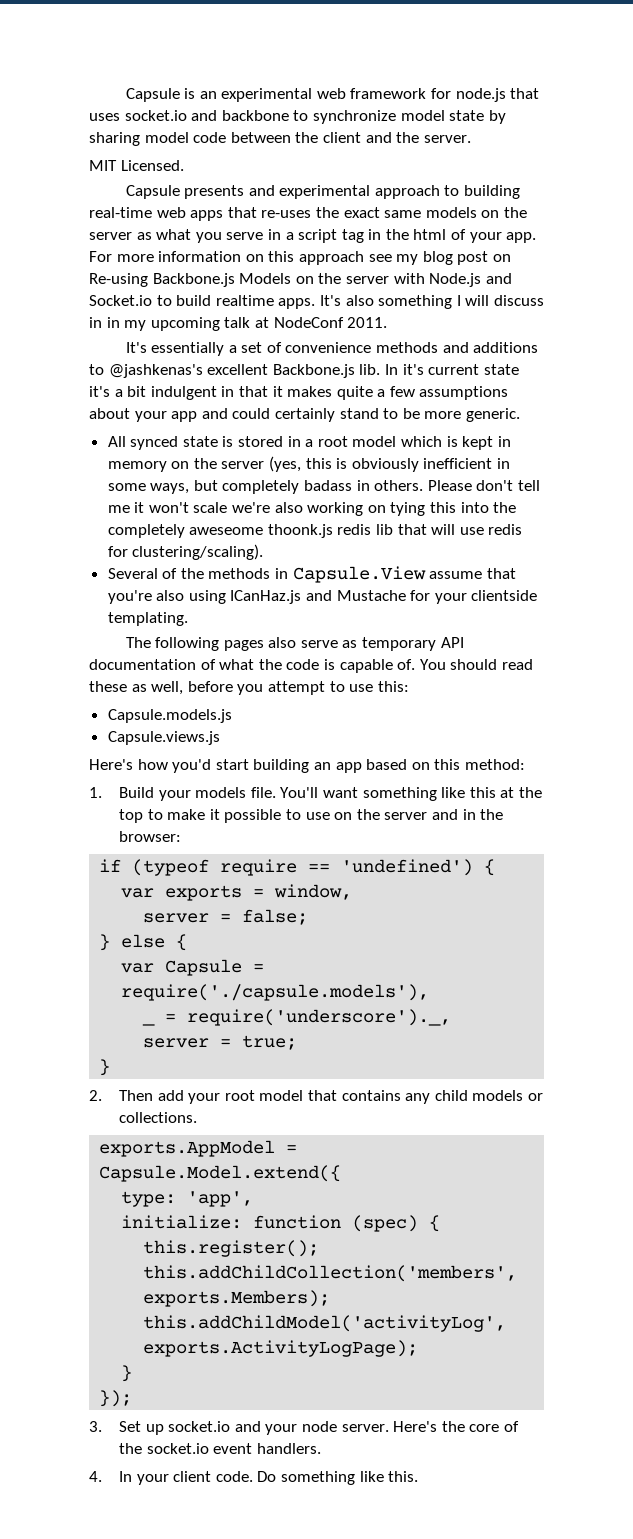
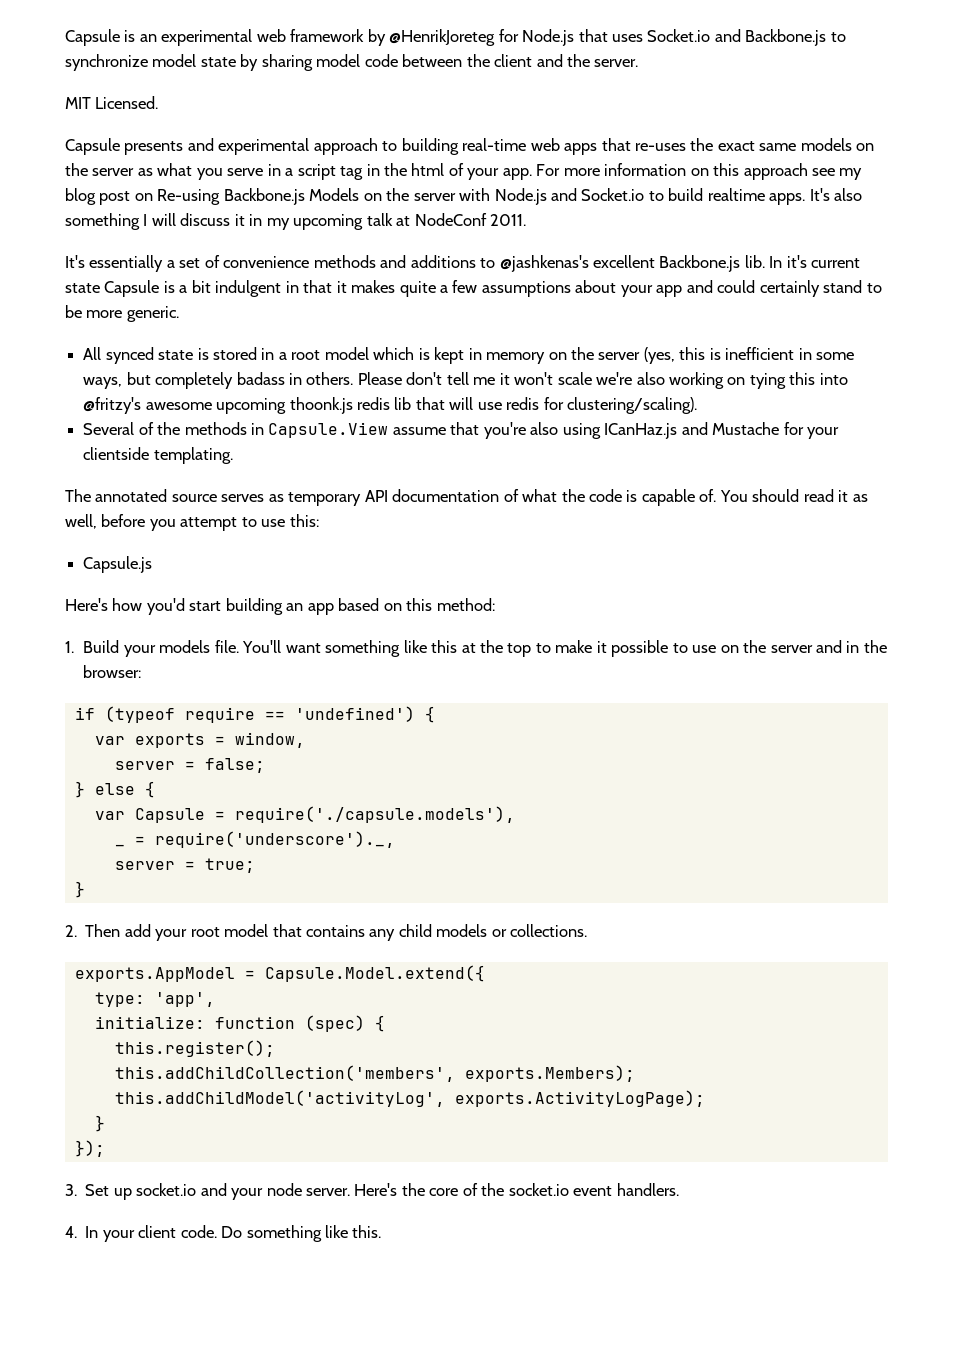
[431,88,540,102] [89,110,289,121] for node.js that uses socket.io and backbone -> [367,29,827,46] by @HenrikJoreteg for Node.js that uses Socket.io and Backbone.js
[89,317,102,328] in -> [234,214,245,226] it
[89,386,110,397] it's -> [104,280,175,297] Capsule is
[351,458,419,472] obviously -> (721, 354) none
[493,502,517,513] [107,524,264,538] the completely aweseome -> [83,397,287,414] @fritzy's awesome upcoming
[155,637,338,651] following pages also serve -> [95,489,265,502] annotated source serves
[89,681,127,692] these -> [838,490,849,502] it
[107,709,232,723] [107,731,220,745] Capsule.models.js // Capsule.views.js -> [83,556,153,573] Capsule.js

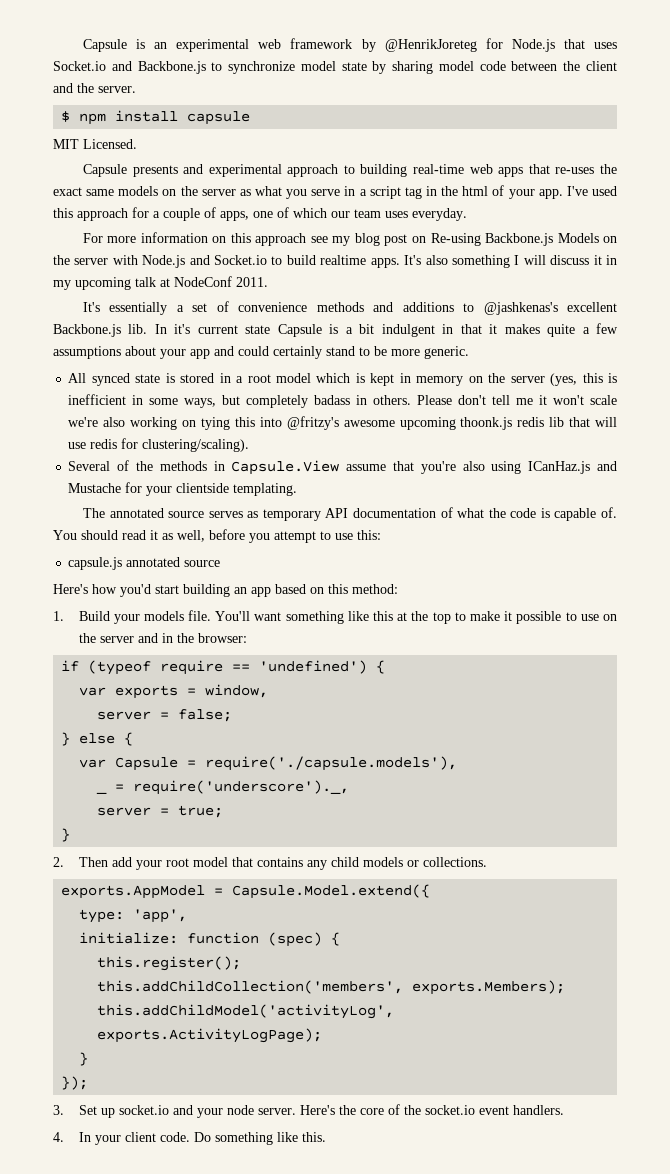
(639, 63) none -> [61,110,251,125] // $ npm install capsule
(532, 174) none -> [566,186,618,196] [53,207,467,221] I've used this approach for a couple of apps, one of which our team uses everyday. //
[83,556,153,573] Capsule.js -> [68,557,221,570] capsule.js annotated source

